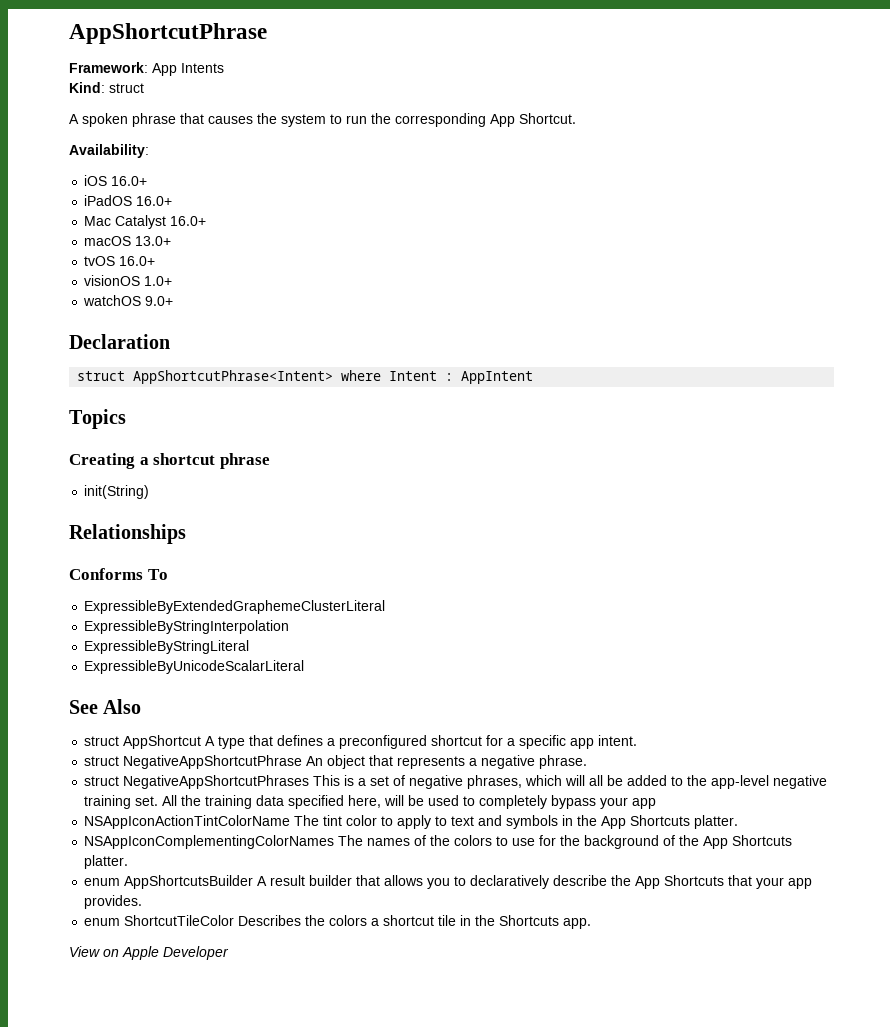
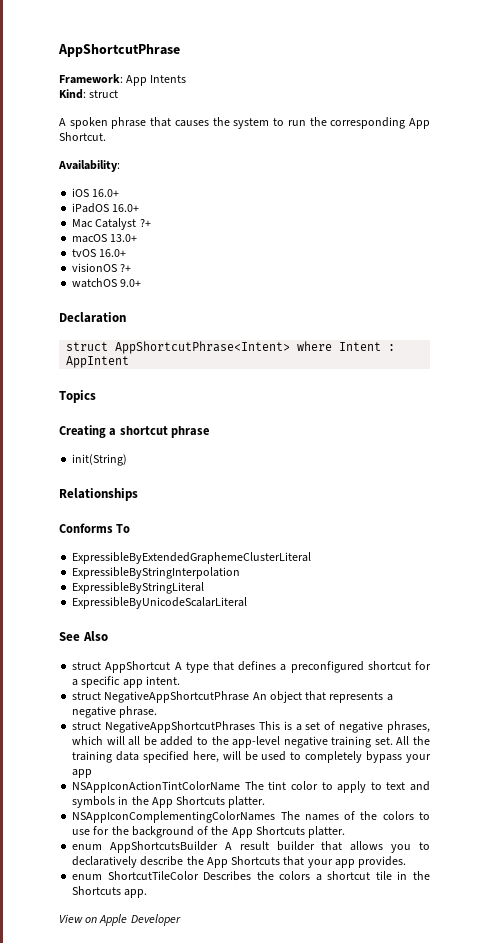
[170,216,207,226] 16.0+ -> [139,219,151,227] ?+
[144,276,173,286] 1.0+ -> [120,264,132,272] ?+

